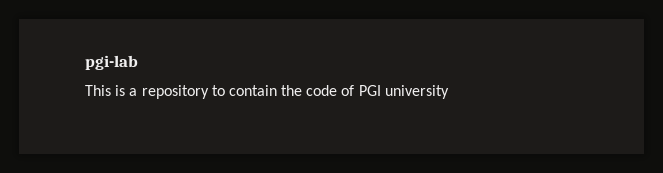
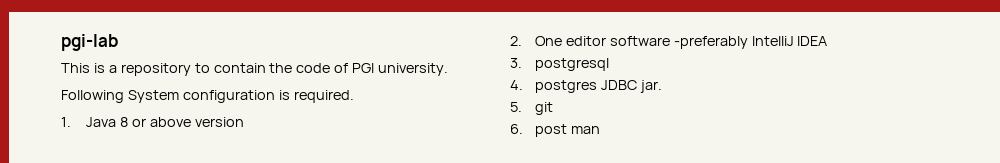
[384,85,449,99] university -> [378,63,449,76] [61,90,354,103] [61,117,244,127] [510,36,828,49] [510,58,609,71] [510,80,662,93] [510,102,553,115] [510,124,600,137] university. // Following System configuration is required. // 1. Java 8 or above version // 2. One editor software -preferably IntelliJ IDEA // 3. postgresql // 4. postgres JDBC jar. // 5. git // 6. post man

